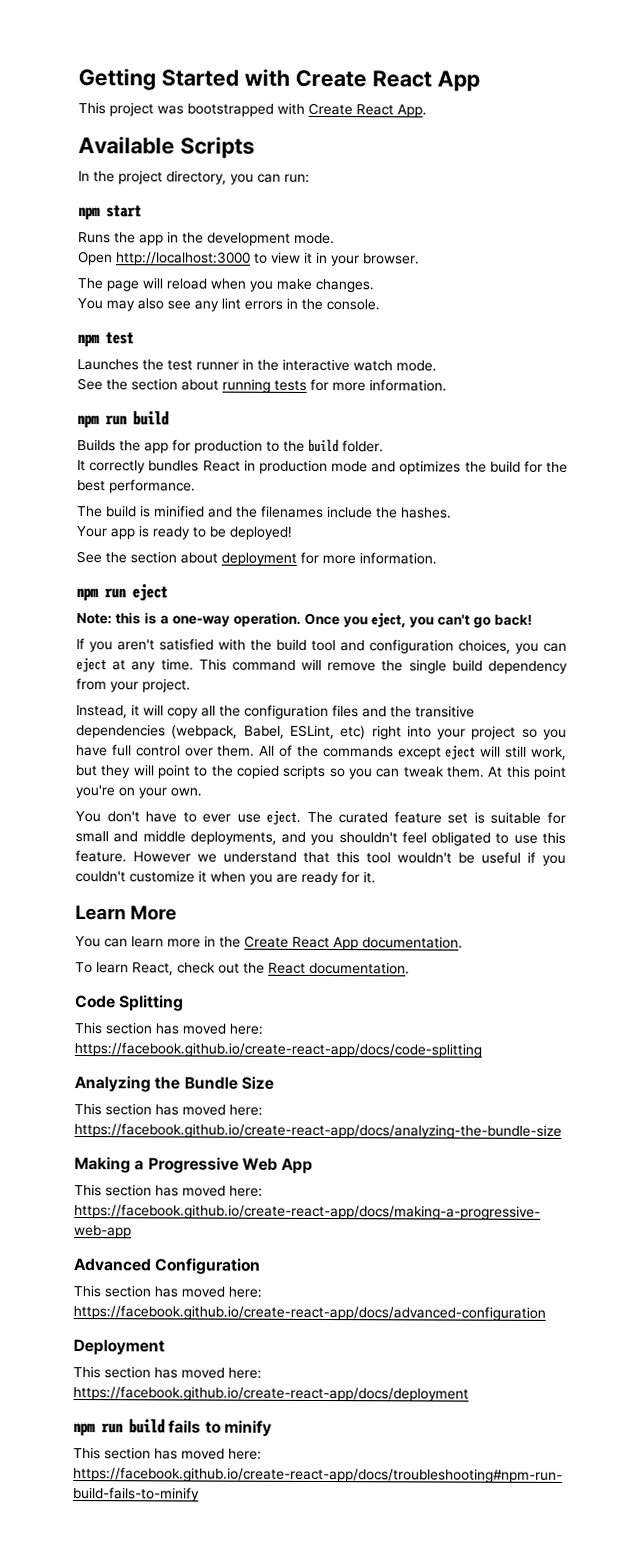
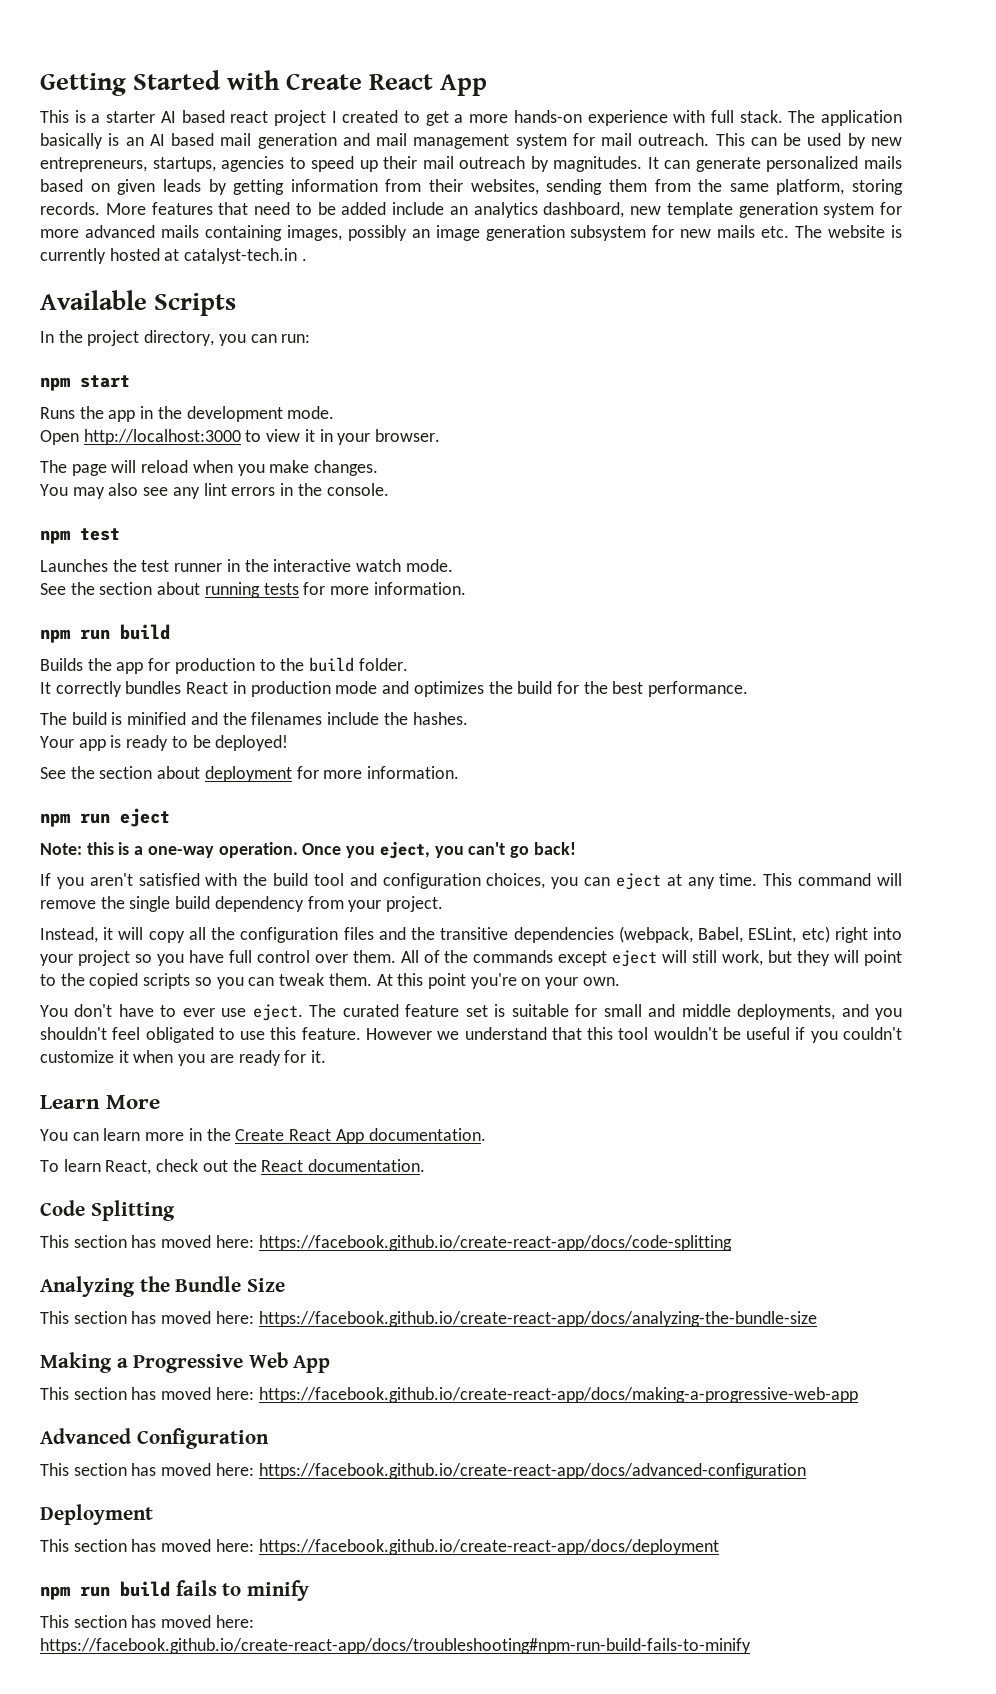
[109,102,427,118] project was bootstrapped with Create React App. -> [74,110,903,126] [40,133,903,149] [40,156,902,172] [40,179,903,195] [40,202,902,218] [40,225,902,241] [40,248,307,264] is a starter AI based react project I created to get a more hands-on experience with full stack. The application basically is an AI based mail generation and mail management system for mail outreach. This can be used by new entrepreneurs, startups, agencies to speed up their mail outreach by magnitudes. It can generate personalized mails based on given leads by getting information from their websites, sending them from the same platform, storing records. More features that need to be added include an analytics dashboard, new template generation system for more advanced mails containing images, possibly an image generation subsystem for new mails etc. The website is currently hosted at catalyst-tech.in .

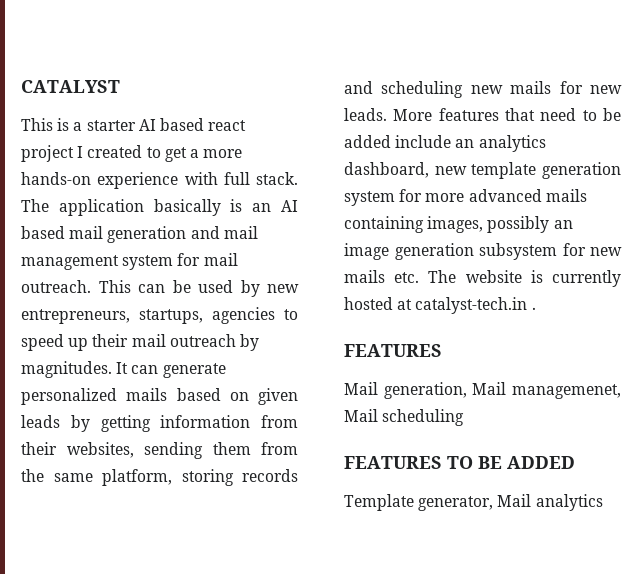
[40,70,488,96] Getting Started with Create React App -> [21,80,120,93] CATALYST
[40,202,100,215] records. -> [242,469,298,482] [344,81,622,98] [344,108,387,121] records and scheduling new mails for new leads.
[40,290,237,316] [40,330,311,346] [40,375,130,391] [40,406,335,422] [40,429,441,445] [40,460,379,476] [40,483,389,499] [40,528,120,544] [40,559,453,572] [40,582,466,598] [40,624,170,643] [40,657,408,674] [40,681,749,697] [40,712,468,725] [40,735,289,751] [40,766,460,782] [40,808,170,827] [40,841,576,859] [40,873,903,890] [40,896,444,912] [40,926,903,943] [40,950,903,967] [40,973,620,989] [40,1004,903,1021] [40,1027,903,1043] [40,1050,327,1066] [40,1095,161,1109] [40,1128,486,1144] [40,1159,426,1175] [40,1200,175,1221] [40,1235,732,1251] [40,1276,285,1297] [40,1311,817,1327] [40,1352,331,1373] [40,1387,858,1403] [40,1428,269,1449] [40,1463,806,1479] [40,1504,153,1525] [40,1539,719,1555] [40,1580,309,1601] [40,1615,254,1628] [40,1638,751,1654] Available Scripts // In the project directory, you can run: // npm start // Runs the app in the development mode. // Open http://localhost:3000 to view it in your browser. // The page will reload when you make changes. // You may also see any lint errors in the console. // npm test // Launches the test runner in the interactive watch mode. // See the section about running tests for more information. // npm run build // Builds the app for production to the build folder. // It correctly bundles React in production mode and optimizes the build for the best performance. // The build is minified and the filenames include the hashes. // Your app is ready to be deployed! // See the section about deployment for more information. // npm run eject // Note: this is a one-way operation. Once you eject, you can't go back! // If you aren't satisfied with the build tool and configuration choices, you can eject at any time. This command will remove the single build dependency from your project. // Instead, it will copy all the configuration files and the transitive dependencies (webpack, Babel, ESLint, etc) right into your project so you have full control over them. All of the commands except eject will still work, but they will point to the copied scripts so you can tweak them. At this point you're on your own. // You don't have to ever use eject. The curated feature set is suitable for small and middle deployments, and you shouldn't feel obligated to use this feature. However we understand that this tool wouldn't be useful if you couldn't customize it when you are ready for it. // Learn More // You can learn more in the Create React App documentation. // To learn React, check out the React documentation. // Code Splitting // This section has moved here: https://facebook.github.io/create-react-app/docs/code-splitting // Analyzing the Bundle Size // This section has moved here: https://facebook.github.io/create-react-app/docs/analyzing-the-bundle-size // Making a Progressive Web App // This section has moved here: https://facebook.github.io/create-react-app/docs/making-a-progressive-web-app // Advanced Configuration // This section has moved here: https://facebook.github.io/create-react-app/docs/advanced-configuration // Deployment // This section has moved here: https://facebook.github.io/create-react-app/docs/deployment // npm run build fails to minify // This section has moved here: https://facebook.github.io/create-react-app/docs/troubleshooting#npm-run-build-fails-to-minify -> [344,344,442,357] [344,382,621,399] [344,409,465,426] [344,456,575,469] [344,494,603,511] FEATURES // Mail generation, Mail managemenet, Mail scheduling // FEATURES TO BE ADDED // Template generator, Mail analytics

